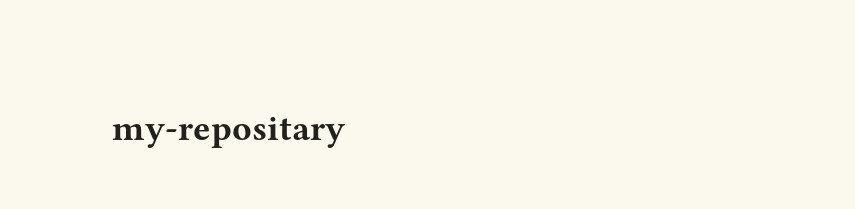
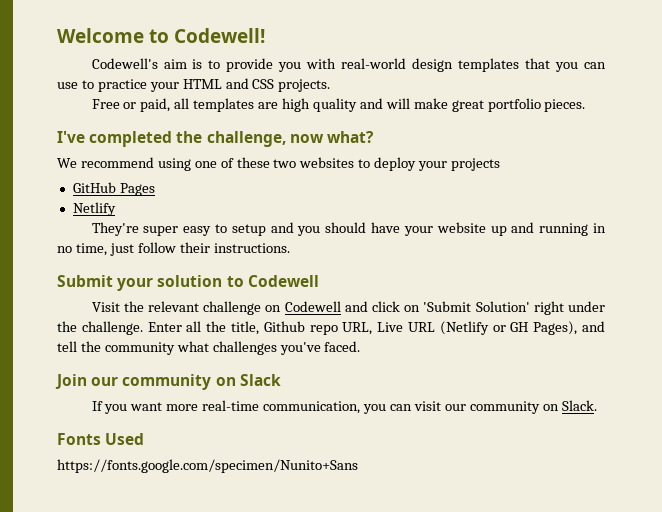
[112,117,345,148] my-repositary -> [57,28,266,43] [91,58,606,72] [57,78,331,92] [91,98,586,112] [57,131,374,147] [57,157,501,171] [72,182,155,196] [72,202,116,216] [91,222,606,236] [57,242,290,256] [57,275,319,291] [91,301,605,315] [57,321,605,335] [57,341,361,355] [55,374,281,390] [91,400,597,414] [57,433,145,445] [57,459,358,473] Welcome to Codewell! // Codewell's aim is to provide you with real-world design templates that you can use to practice your HTML and CSS projects. // Free or paid, all templates are high quality and will make great portfolio pieces. // I've completed the challenge, now what? // We recommend using one of these two websites to deploy your projects // GitHub Pages // Netlify // They're super easy to setup and you should have your website up and running in no time, just follow their instructions. // Submit your solution to Codewell // Visit the relevant challenge on Codewell and click on 'Submit Solution' right under the challenge. Enter all the title, Github repo URL, Live URL (Netlify or GH Pages), and tell the community what challenges you've faced. // Join our community on Slack // If you want more real-time communication, you can visit our community on Slack. // Fonts Used // https://fonts.google.com/specimen/Nunito+Sans

